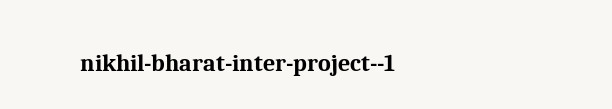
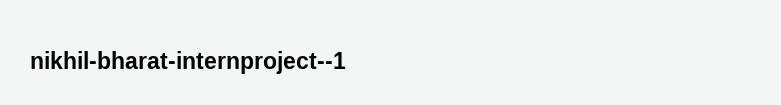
[80,54,395,76] nikhil-bharat-inter-project--1 -> [30,51,346,74] nikhil-bharat-internproject--1

